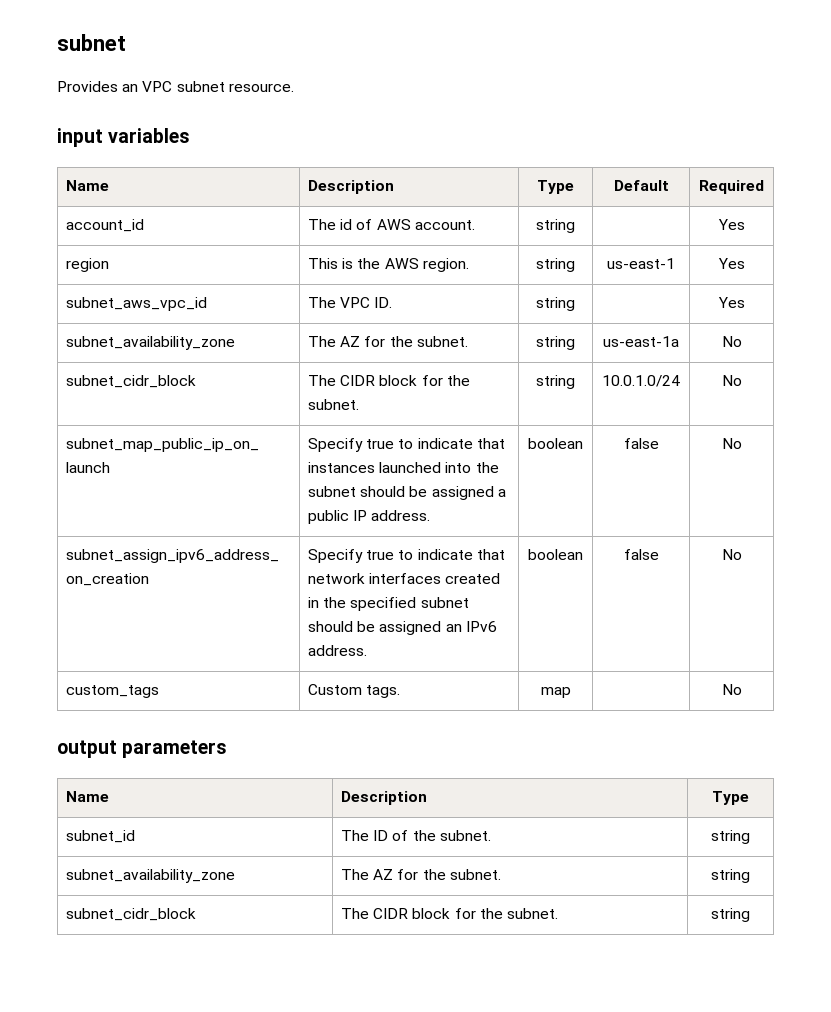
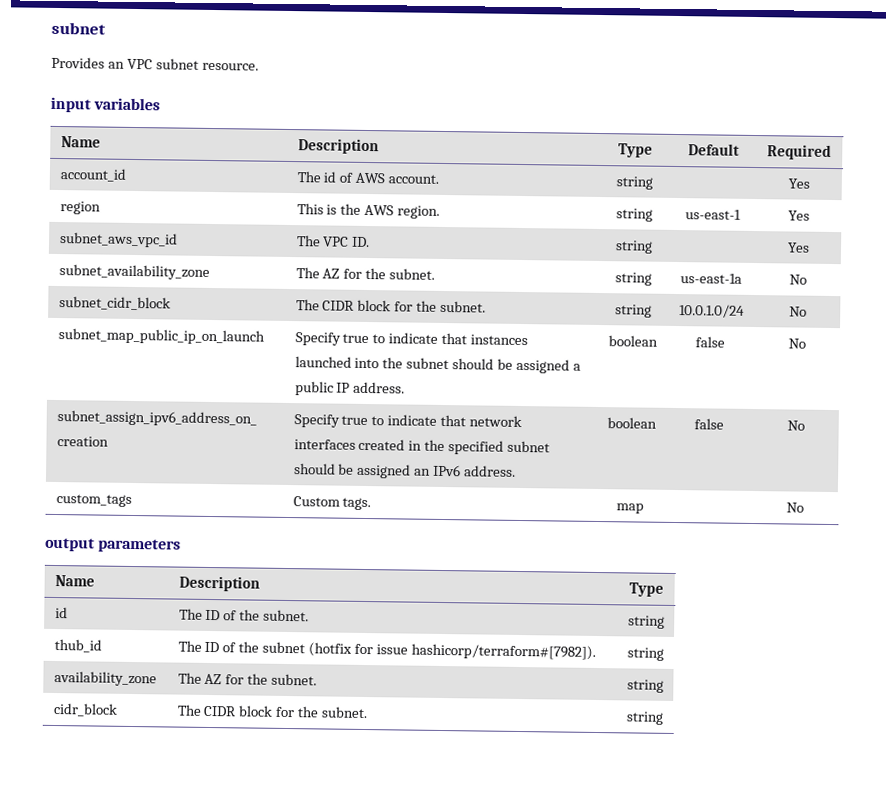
[65,830,135,843] subnet_id -> [54,606,68,619] id
[65,869,235,883] subnet_availability_zone -> [53,638,102,653] [177,640,596,660] [626,647,664,661] [53,670,157,687] thub_id | The ID of the subnet (hotfix for issue hashicorp/terraform#[7982]). | string // availability_zone
[65,908,196,921] subnet_cidr_block -> [52,702,118,717] cidr_block

